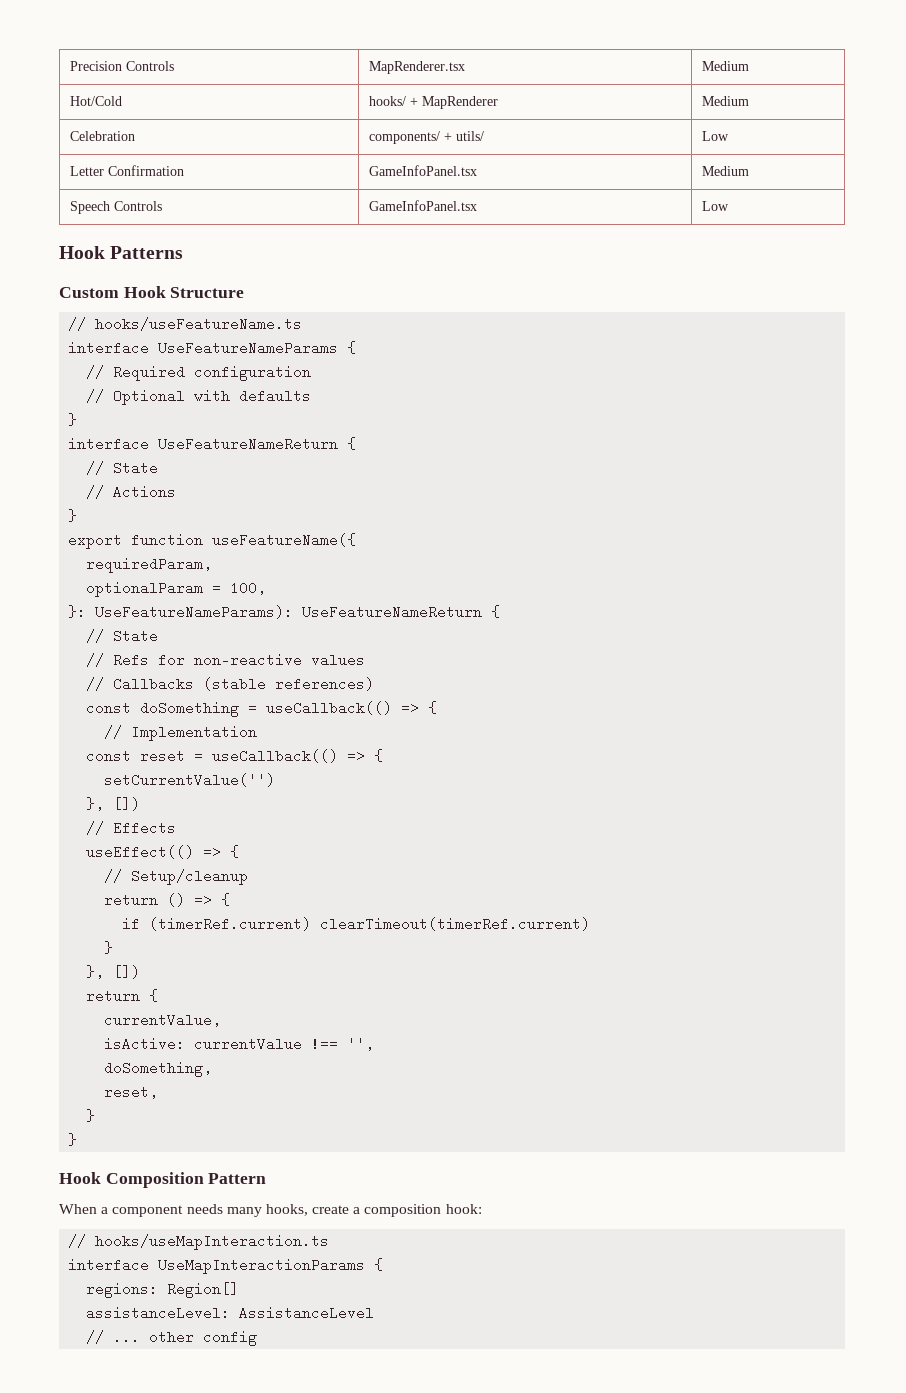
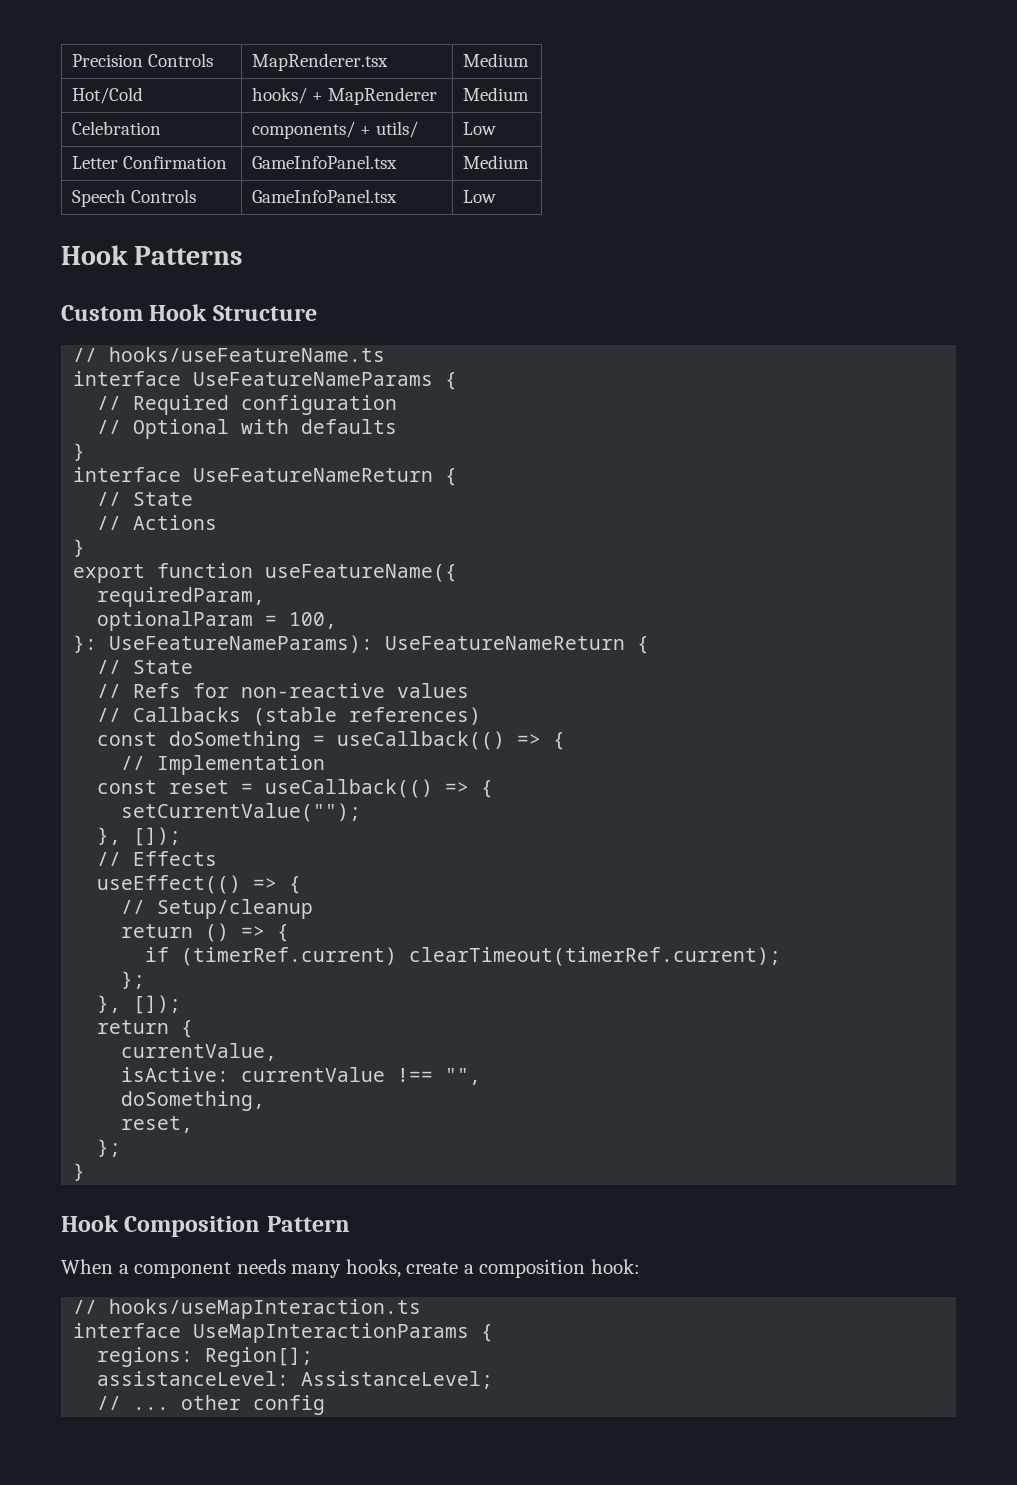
[104,773,276,787] [86,797,141,811] setCurrentValue('') // }, []) -> [121,803,362,822] [97,827,182,846] setCurrentValue(""); // }, []);
[320,917,591,931] [104,941,114,954] [86,965,141,979] clearTimeout(timerRef.current) // } // }, []) -> [409,947,782,966] [121,971,146,989] [97,995,182,1014] clearTimeout(timerRef.current); // }; // }, []);
[347,1037,375,1051] '', -> [445,1068,482,1085] "",
[86,1109,96,1122] } -> [97,1139,122,1157] };
[167,1282,240,1298] Region[] -> [205,1347,314,1367] Region[];
[239,1306,375,1320] AssistanceLevel -> [301,1371,494,1389] AssistanceLevel;

